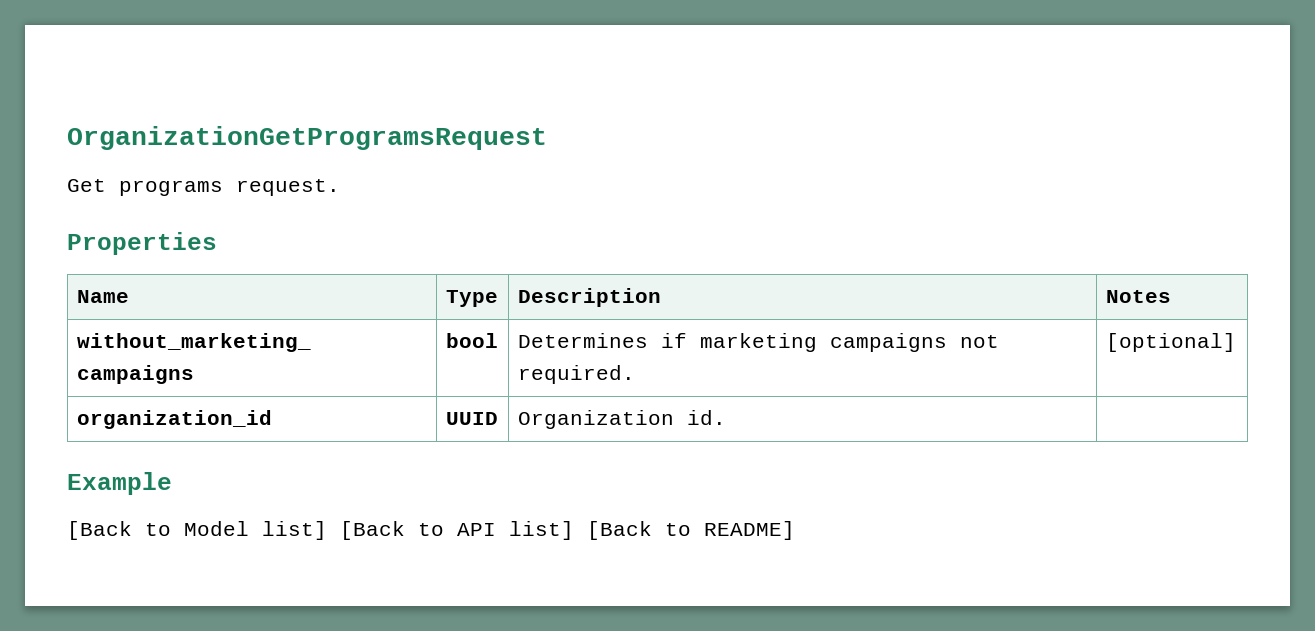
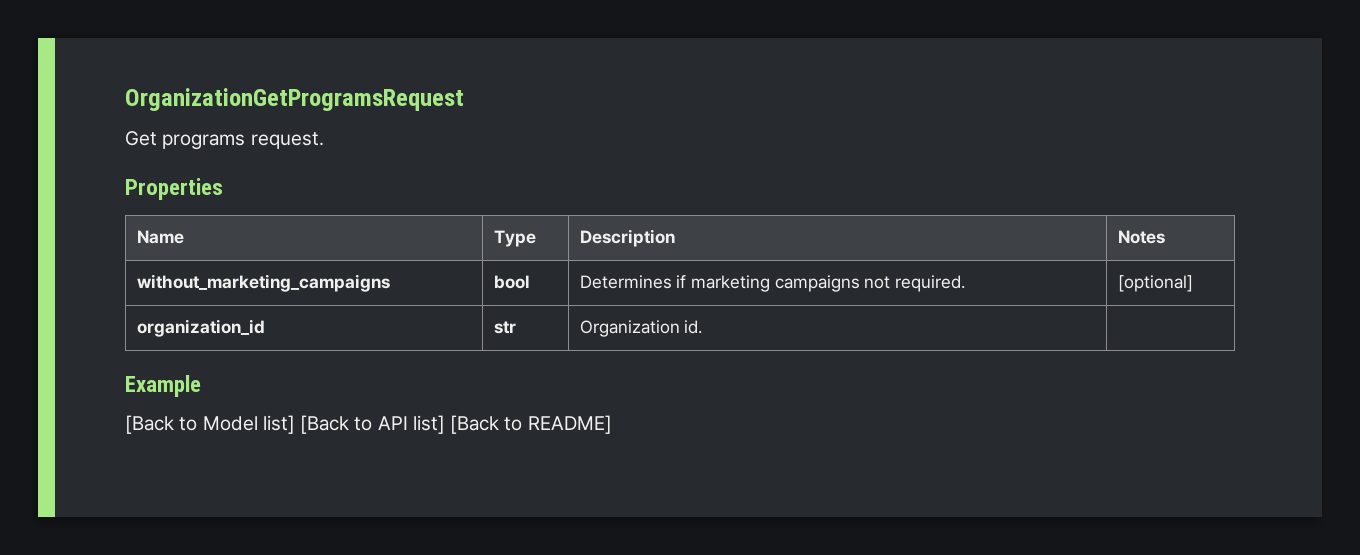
[445,412,498,425] UUID -> [493,321,516,334] str

